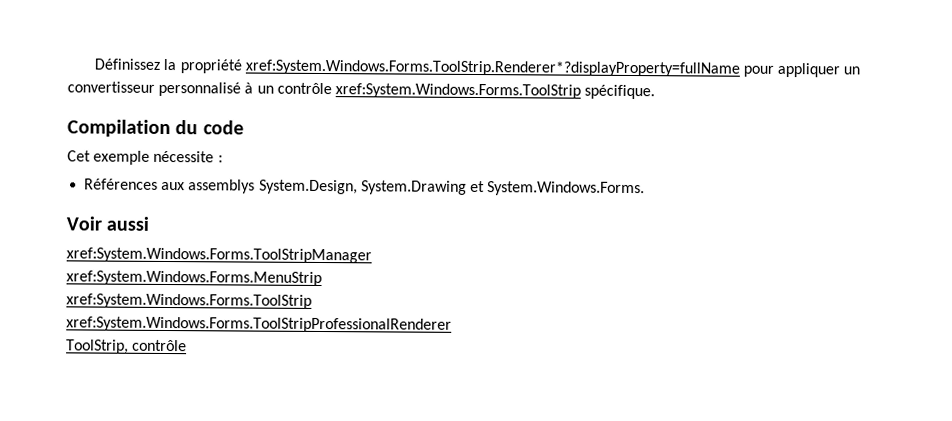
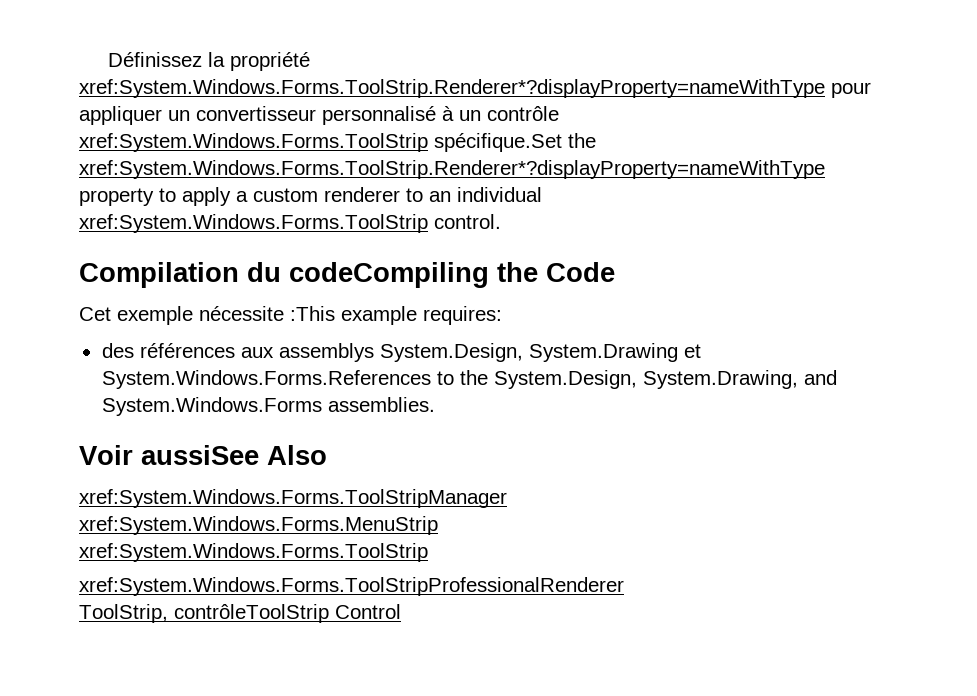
[244,59,740,77] xref:System.Windows.Forms.ToolStrip.Renderer*?displayProperty=fullName -> [79,79,825,98] xref:System.Windows.Forms.ToolStrip.Renderer*?displayProperty=nameWithType
[584,84,656,100] spécifique. -> [434,133,596,152] [79,160,825,179] [79,187,542,206] [79,214,501,233] spécifique.Set the xref:System.Windows.Forms.ToolStrip.Renderer*?displayProperty=nameWithType property to apply a custom renderer to an individual xref:System.Windows.Forms.ToolStrip control.
[202,120,244,135] code -> [289,262,615,288] codeCompiling the Code
[217,155,223,163] [84,178,159,190] : // Références -> [290,306,502,325] [101,343,235,358] :This example requires: // des références
[487,181,646,197] System.Windows.Forms. -> [101,370,837,389] [101,397,435,416] System.Windows.Forms.References to the System.Design, System.Drawing, and System.Windows.Forms assemblies.
[106,216,150,231] aussi -> [141,445,327,465] aussiSee Also
[132,339,188,352] contrôle -> [174,604,401,623] contrôleToolStrip Control

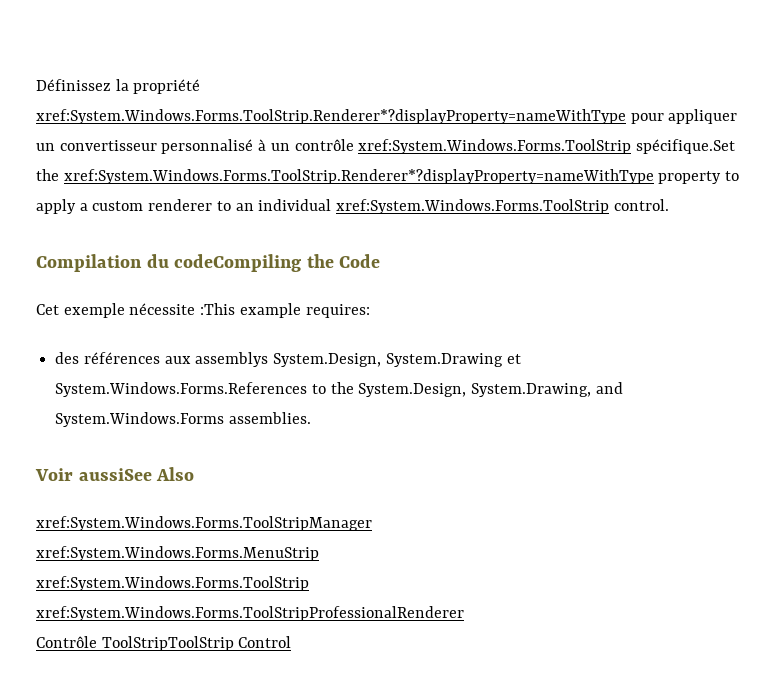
[79,604,329,623] ToolStrip, contrôleToolStrip -> [36,636,234,651] Contrôle ToolStripToolStrip

